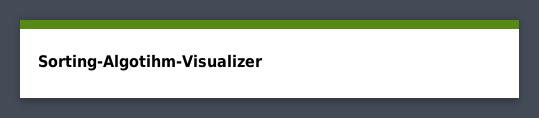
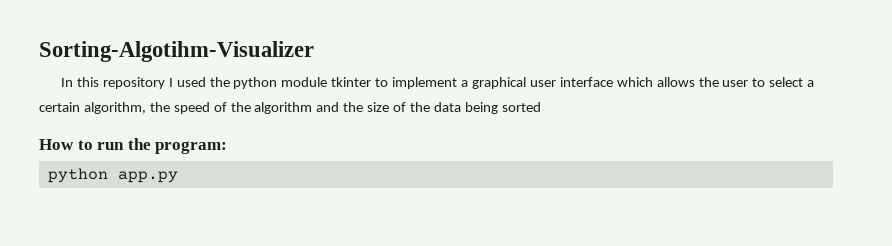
(263, 62) none -> [60,77,815,89] [39,102,541,114] [39,138,228,154] [47,168,178,183] // In this repository I used the python module tkinter to implement a graphical user interface which allows the user to select a certain algorithm, the speed of the algorithm and the size of the data being sorted // How to run the program: // python app.py

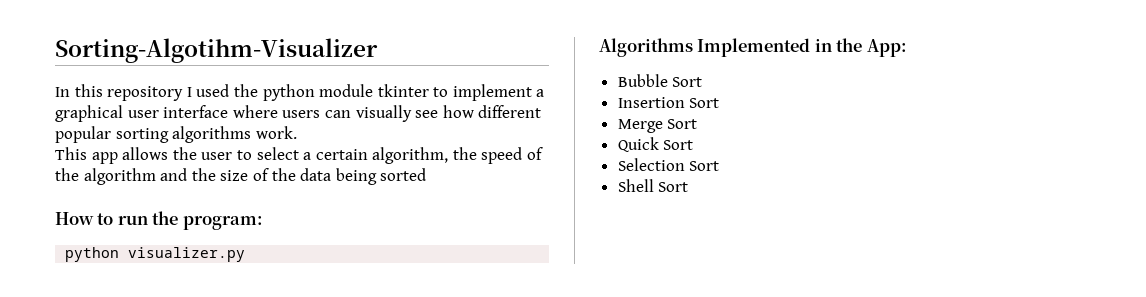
[616,77,653,87] which -> [232,105,542,122] [55,126,297,143] [55,147,118,164] where users can visually see how different popular sorting algorithms work. // This app
[117,171,178,183] app.py -> [128,247,246,262] [599,38,907,57] [617,74,703,87] [617,97,720,108] [617,119,698,133] [617,137,694,152] [617,158,720,171] [617,179,689,192] visualizer.py // Algorithms Implemented in the App: // Bubble Sort // Insertion Sort // Merge Sort // Quick Sort // Selection Sort // Shell Sort

